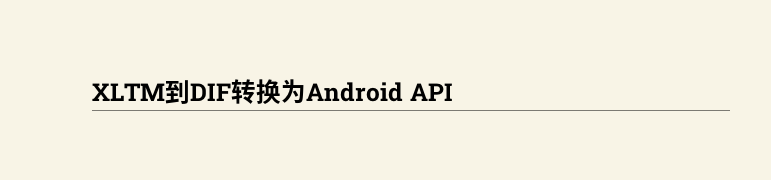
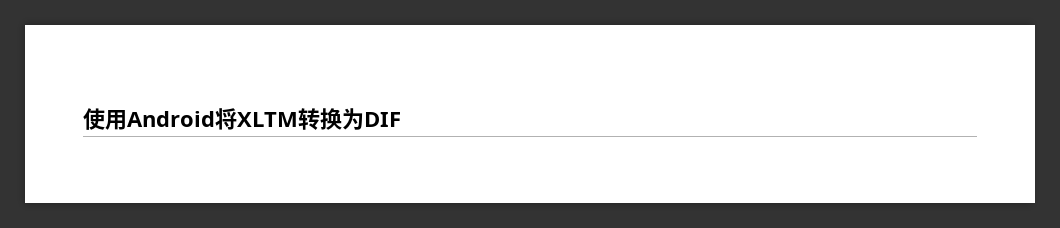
[92,79,453,104] XLTM到DIF转换为Android API -> [83,108,401,130] 使用Android将XLTM转换为DIF

